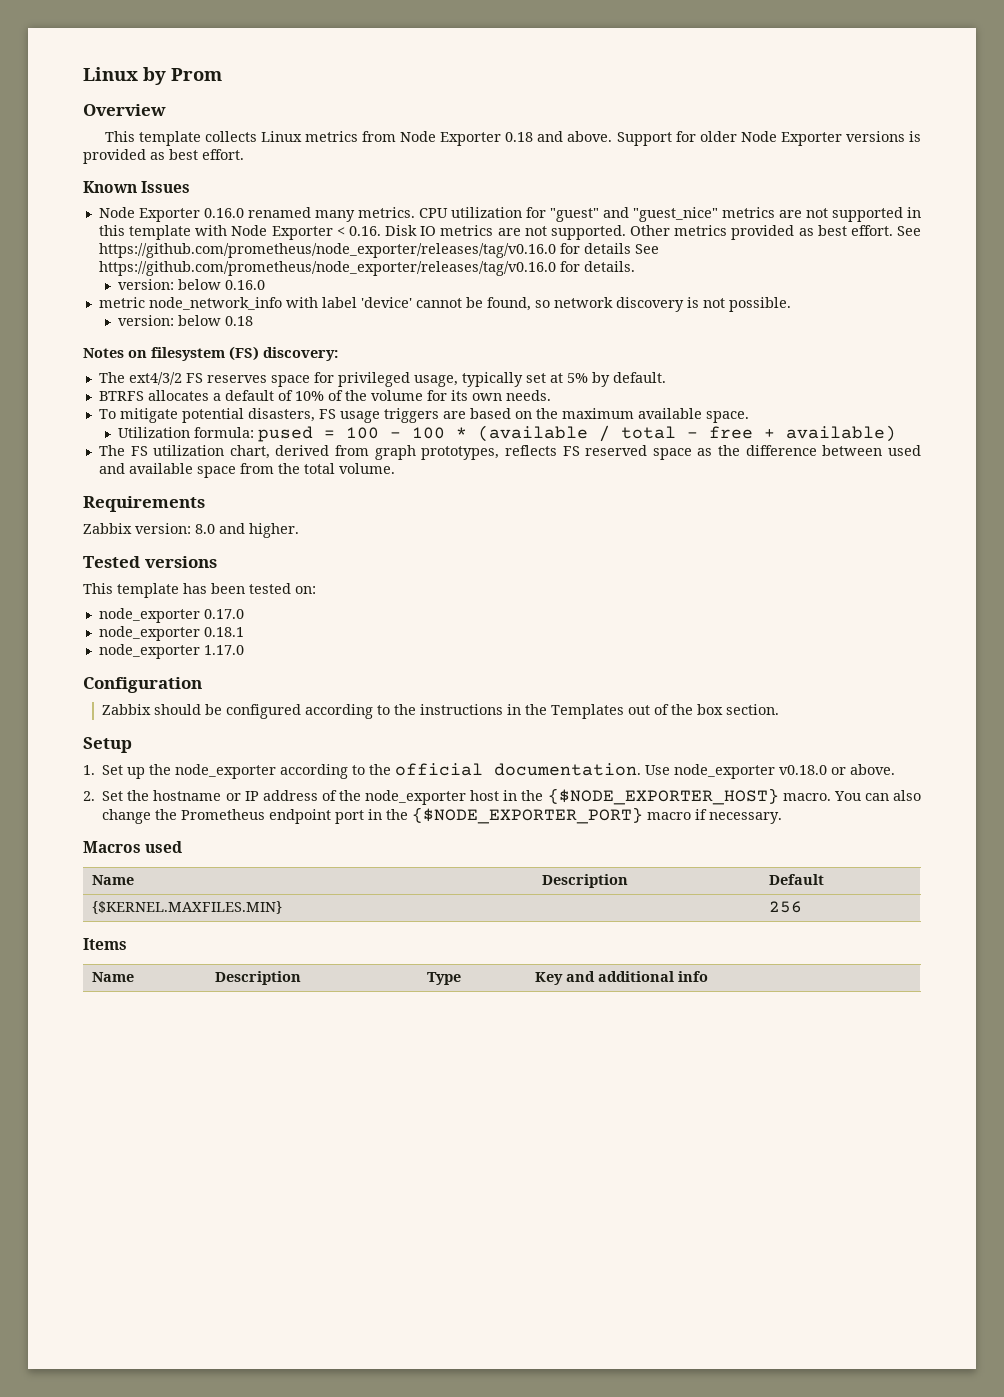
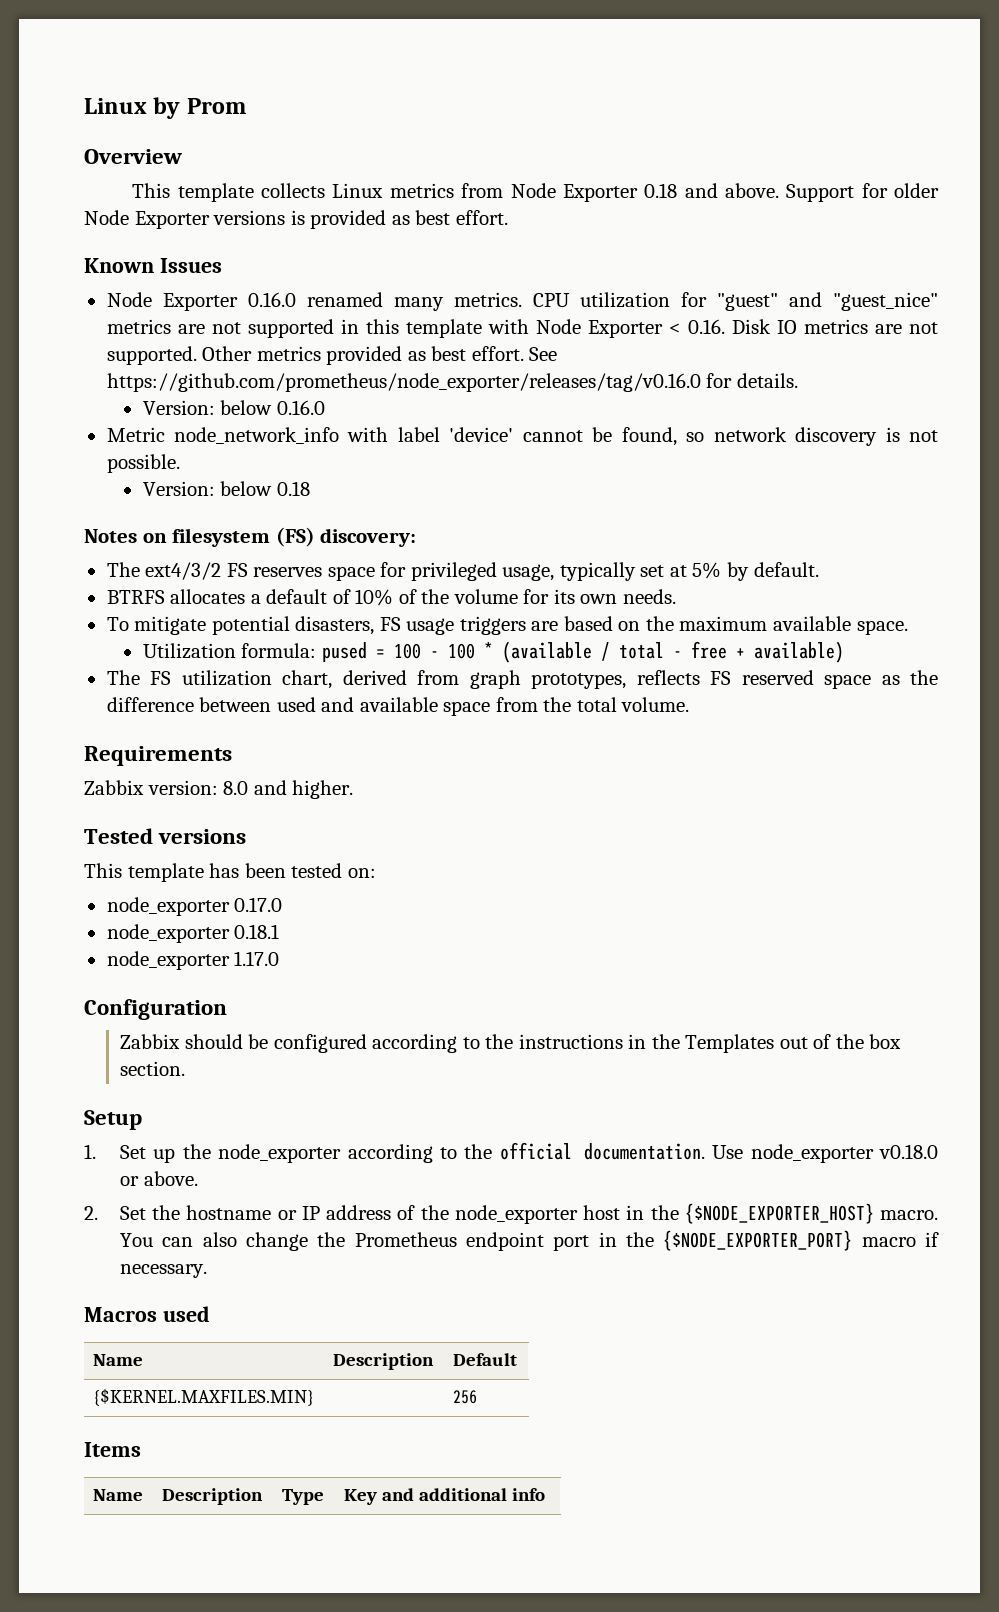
[583,243,659,254] [98,261,580,276] details See https://github.com/prometheus/node_exporter/releases/tag/v0.16.0 for -> (733, 380) none
[118,279,175,290] version: -> [142,400,215,415] Version:
[98,297,145,308] metric -> [106,427,165,442] Metric
[118,315,175,326] version: -> [142,481,215,496] Version:

